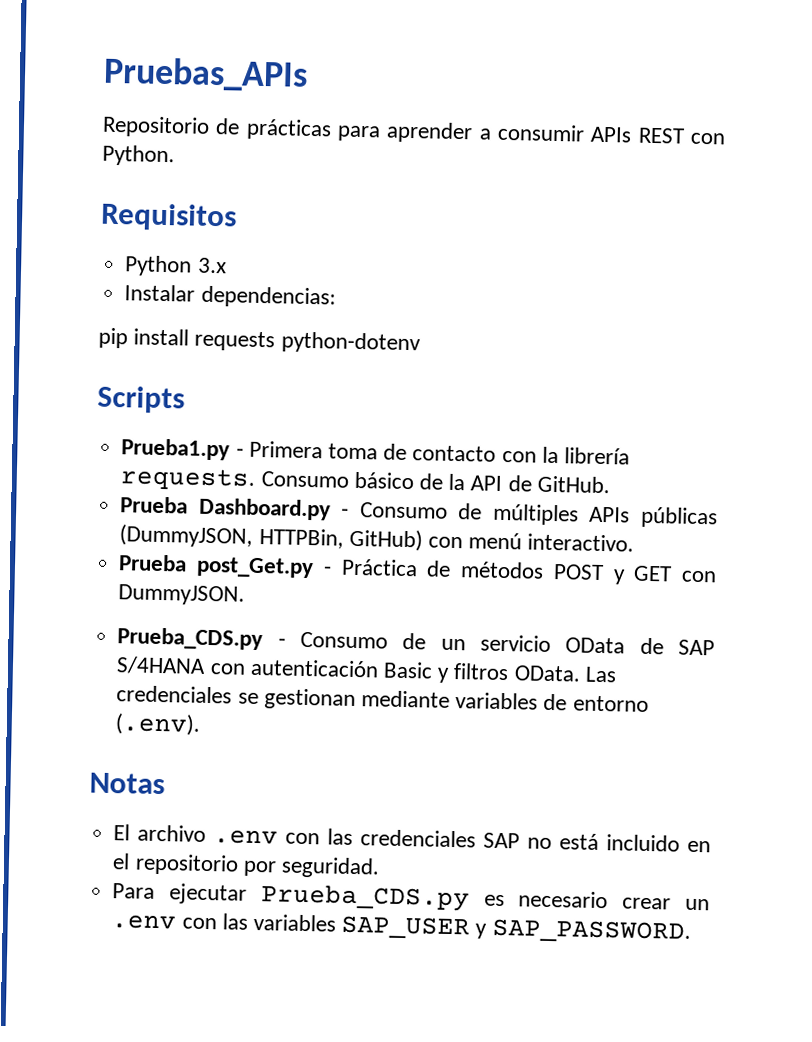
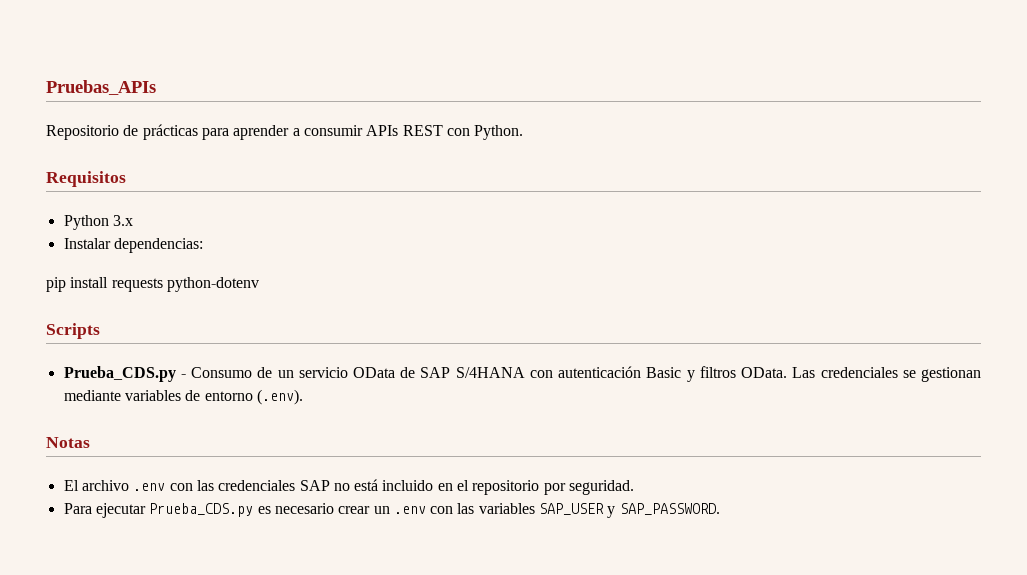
[121,438,630,465] [120,467,610,494] [120,496,718,529] [119,524,635,552] [118,554,717,585] [118,584,246,606] // Prueba1.py - Primera toma de contacto con la librería requests. Consumo básico de la API de GitHub. // Prueba Dashboard.py - Consumo de múltiples APIs públicas (DummyJSON, HTTPBin, GitHub) con menú interactivo. // Prueba post_Get.py - Práctica de métodos POST y GET con DummyJSON. -> (100, 331) none

